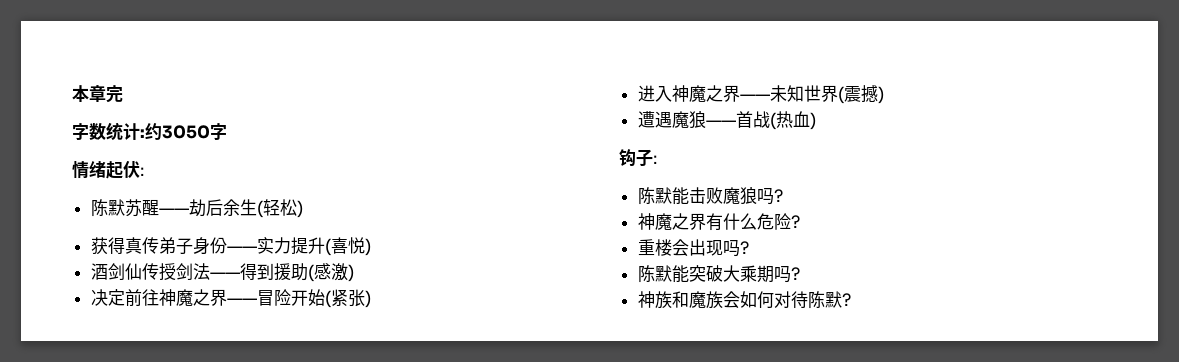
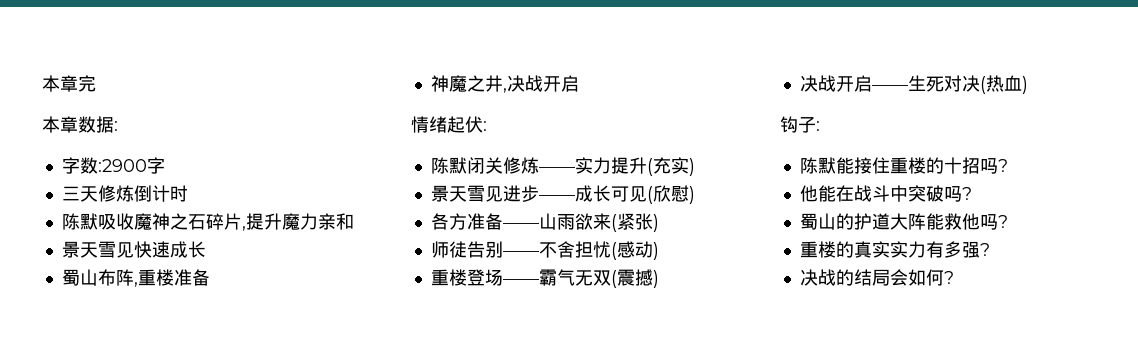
[72,122,227,141] [72,160,144,179] [90,199,303,218] [90,237,227,255] 字数统计:约3050字 // 情绪起伏: // 陈默苏醒——劫后余生(轻松) // 获得真传弟子身份 -> [42,116,118,133] [61,157,165,174] [61,185,188,202] [61,213,354,231] [61,241,206,258] [61,269,210,287] [430,75,579,93] [411,116,487,133] [430,157,539,174] 本章数据: // 字数:2900字 // 三天修炼倒计时 // 陈默吸收魔神之石碎片,提升魔力亲和 // 景天雪见快速成长 // 蜀山布阵,重楼准备 // 神魔之井,决战开启 // 情绪起伏: // 陈默闭关修炼
[330,237,371,256] [90,263,354,282] [90,289,371,308] [637,84,884,104] [637,111,770,129] 喜悦) // 酒剑仙传授剑法——得到援助(感激) // 决定前往神魔之界——冒险开始(紧张) // 进入神魔之界——未知世界(震撼) // 遭遇魔狼——首战 -> [652,157,695,176] [430,185,695,204] [430,213,659,232] [430,241,659,260] [430,269,659,288] [799,75,980,92] 充实) // 景天雪见进步——成长可见(欣慰) // 各方准备——山雨欲来(紧张) // 师徒告别——不舍担忧(感动) // 重楼登场——霸气无双(震撼) // 决战开启——生死对决
[688,187,783,205] [637,213,800,231] [637,239,749,257] [637,265,800,283] [637,291,842,309] 击败魔狼吗? // 神魔之界有什么危险? // 重楼会出现吗? // 陈默能突破大乘期吗? // 神族和魔族会如何对待陈默 -> [853,157,1008,174] [799,185,972,202] [799,213,1008,230] [799,241,990,258] [799,269,944,286] 接住重楼的十招吗? // 他能在战斗中突破吗? // 蜀山的护道大阵能救他吗? // 重楼的真实实力有多强? // 决战的结局会如何

